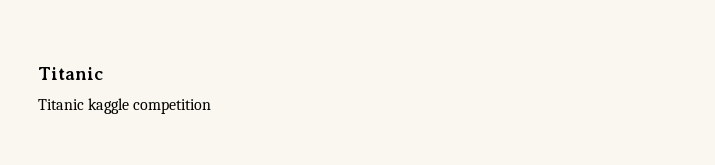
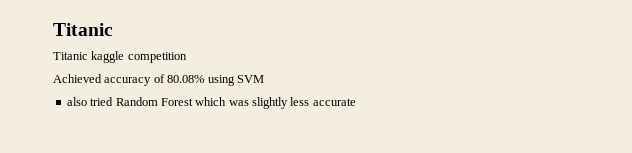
(212, 106) none -> [53,74,264,86] [66,97,356,109] // Achieved accuracy of 80.08% using SVM // also tried Random Forest which was slightly less accurate

